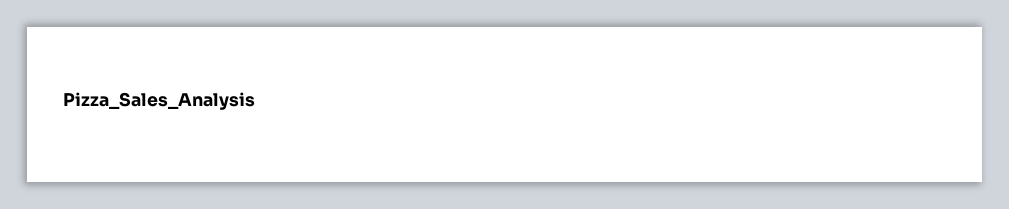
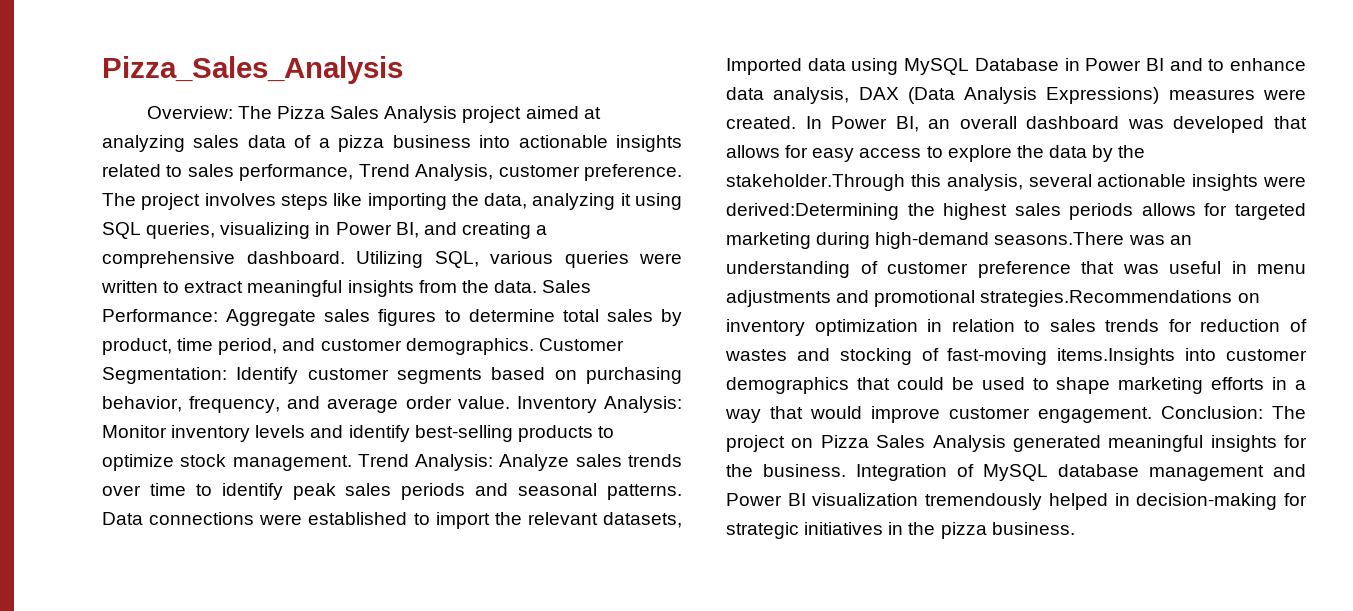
(255, 101) none -> [146,106,601,123] [102,135,683,152] [102,164,682,181] [102,193,682,210] [102,222,548,239] [102,251,682,268] [101,280,592,297] [102,309,682,326] [102,338,624,355] [102,367,682,384] [102,396,683,413] [102,425,614,442] [102,454,683,471] [102,483,683,500] [102,512,682,529] [726,58,1306,75] [726,87,1306,104] [726,116,1307,133] [726,145,1146,162] [726,174,1306,191] [726,203,1306,220] [726,232,1192,249] [726,261,1306,278] [726,290,1260,307] [726,319,1307,336] [725,348,1307,365] [726,377,1306,394] [725,406,1306,423] [726,435,1307,452] [726,464,1306,481] [726,493,1307,510] [726,522,1075,539] // Overview: The Pizza Sales Analysis project aimed at analyzing sales data of a pizza business into actionable insights related to sales performance, Trend Analysis, customer preference. The project involves steps like importing the data, analyzing it using SQL queries, visualizing in Power BI, and creating a comprehensive dashboard. Utilizing SQL, various queries were written to extract meaningful insights from the data. Sales Performance: Aggregate sales figures to determine total sales by product, time period, and customer demographics. Customer Segmentation: Identify customer segments based on purchasing behavior, frequency, and average order value. Inventory Analysis: Monitor inventory levels and identify best-selling products to optimize stock management. Trend Analysis: Analyze sales trends over time to identify peak sales periods and seasonal patterns. Data connections were established to import the relevant datasets, Imported data using MySQL Database in Power BI and to enhance data analysis, DAX (Data Analysis Expressions) measures were created. In Power BI, an overall dashboard was developed that allows for easy access to explore the data by the stakeholder.Through this analysis, several actionable insights were derived:Determining the highest sales periods allows for targeted marketing during high-demand seasons.There was an understanding of customer preference that was useful in menu adjustments and promotional strategies.Recommendations on inventory optimization in relation to sales trends for reduction of wastes and stocking of fast-moving items.Insights into customer demographics that could be used to shape marketing efforts in a way that would improve customer engagement. Conclusion: The project on Pizza Sales Analysis generated meaningful insights for the business. Integration of MySQL database management and Power BI visualization tremendously helped in decision-making for strategic initiatives in the pizza business.

